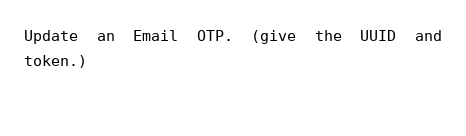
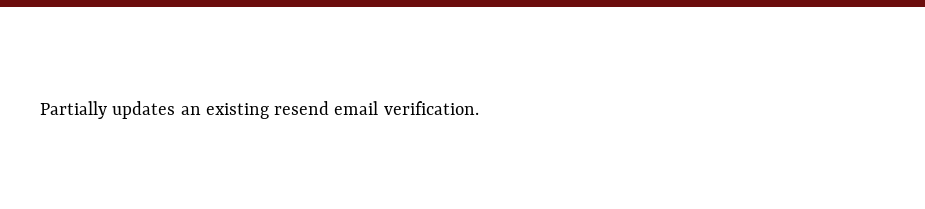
[24,30,442,44] [24,55,87,68] Update an Email OTP. (give the UUID and token.) -> [40,101,479,119] Partially updates an existing resend email verification.

